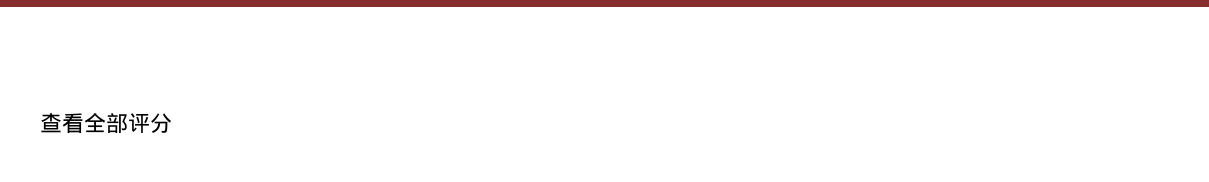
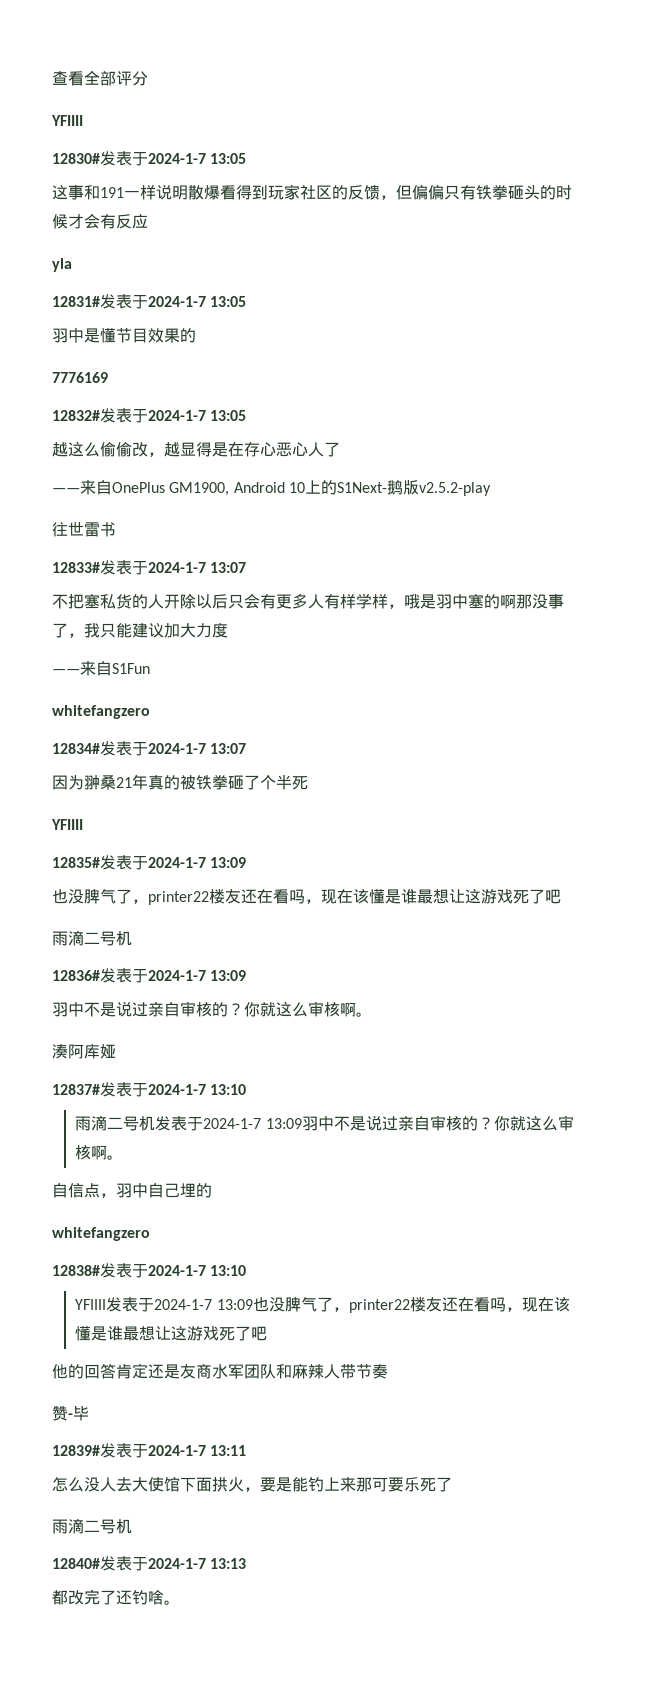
(172, 123) none -> [51,115,83,126] [52,151,247,166] [52,184,572,200] [52,213,148,229] [52,258,72,272] [52,294,247,309] [52,328,196,343] [52,372,108,383] [52,408,247,423] [52,442,340,457] [52,480,491,496] [52,522,116,537] [52,560,247,575] [52,593,564,609] [52,623,228,638] [52,661,150,676] [52,705,150,719] [52,741,247,756] [52,774,308,790] [51,819,83,830] [52,855,247,870] [52,888,561,905] [52,930,132,946] [52,968,247,983] [52,1001,372,1017] [52,1044,116,1059] [52,1082,247,1097] [75,1115,574,1131] [75,1145,124,1160] [52,1183,212,1198] [52,1227,150,1241] [52,1263,247,1278] [75,1296,570,1313] [75,1326,268,1341] [52,1363,388,1379] [52,1405,89,1421] [52,1443,247,1458] [52,1477,452,1492] [52,1518,132,1534] [52,1556,247,1571] [52,1589,180,1605] // YFIIII // 12830#发表于2024-1-7 13:05 // 这事和191一样说明散爆看得到玩家社区的反馈，但偏偏只有铁拳砸头的时候才会有反应 // yla // 12831#发表于2024-1-7 13:05 // 羽中是懂节目效果的 // 7776169 // 12832#发表于2024-1-7 13:05 // 越这么偷偷改，越显得是在存心恶心人了 // ——来自OnePlus GM1900, Android 10上的S1Next-鹅版v2.5.2-play // 往世雷书 // 12833#发表于2024-1-7 13:07 // 不把塞私货的人开除以后只会有更多人有样学样，哦是羽中塞的啊那没事了，我只能建议加大力度 // ——来自S1Fun // whitefangzero // 12834#发表于2024-1-7 13:07 // 因为翀桑21年真的被铁拳砸了个半死 // YFIIII // 12835#发表于2024-1-7 13:09 // 也没脾气了，printer22楼友还在看吗，现在该懂是谁最想让这游戏死了吧 // 雨滴二号机 // 12836#发表于2024-1-7 13:09 // 羽中不是说过亲自审核的？你就这么审核啊。 // 湊阿库娅 // 12837#发表于2024-1-7 13:10 // 雨滴二号机发表于2024-1-7 13:09羽中不是说过亲自审核的？你就这么审核啊。 // 自信点，羽中自己埋的 // whitefangzero // 12838#发表于2024-1-7 13:10 // YFIIII发表于2024-1-7 13:09也没脾气了，printer22楼友还在看吗，现在该懂是谁最想让这游戏死了吧 // 他的回答肯定还是友商水军团队和麻辣人带节奏 // 赞-毕 // 12839#发表于2024-1-7 13:11 // 怎么没人去大使馆下面拱火，要是能钓上来那可要乐死了 // 雨滴二号机 // 12840#发表于2024-1-7 13:13 // 都改完了还钓啥。

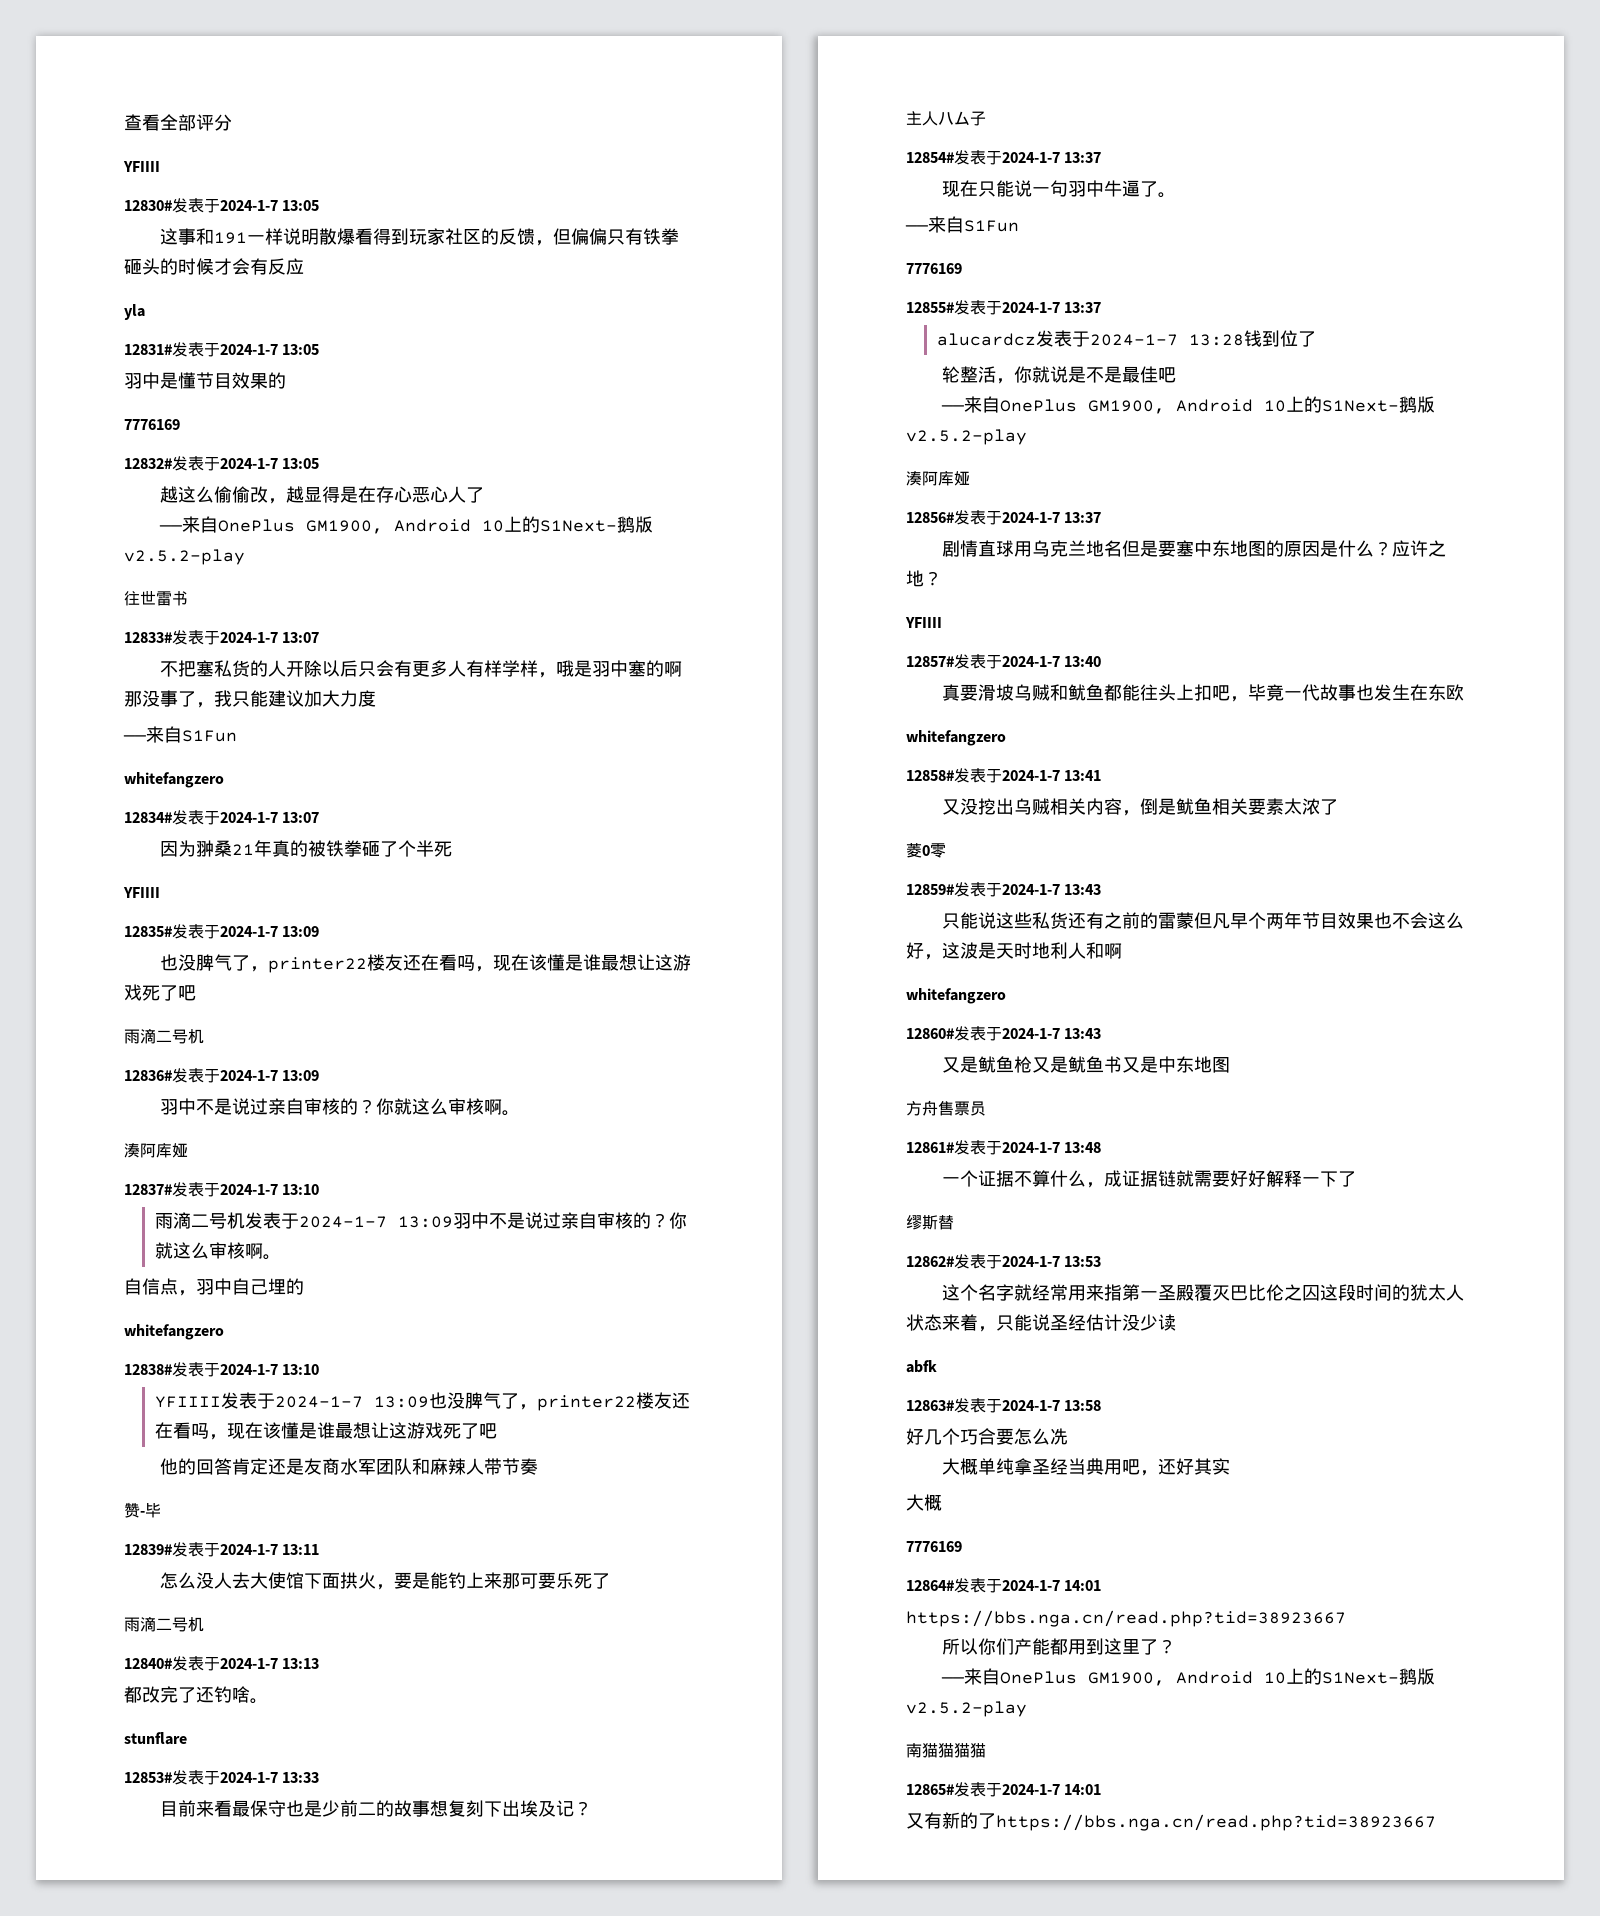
(180, 1602) none -> [124,1732,187,1745] [124,1770,320,1785] [159,1800,592,1817] [906,111,986,126] [906,150,1102,165] [941,180,1176,198] [905,216,1019,233] [906,263,962,274] [906,300,1102,315] [936,330,1316,347] [941,366,1176,384] [940,396,1435,414] [906,429,1027,445] [906,471,970,486] [906,510,1102,525] [941,540,1446,557] [906,570,942,587] [905,617,942,628] [906,654,1102,669] [941,684,1464,702] [906,730,1006,746] [906,768,1102,783] [941,798,1338,816] [906,843,946,858] [906,882,1102,897] [941,912,1464,929] [906,942,1122,960] [906,988,1006,1004] [906,1026,1102,1041] [941,1056,1230,1073] [906,1100,986,1116] [906,1140,1102,1155] [941,1170,1356,1188] [906,1215,954,1230] [906,1254,1102,1269] [941,1284,1464,1301] [906,1314,1176,1332] [906,1360,937,1373] [906,1398,1102,1413] [906,1428,1068,1445] [941,1458,1230,1476] [906,1494,942,1511] [906,1541,962,1552] [906,1578,1102,1593] [906,1610,1346,1627] [941,1638,1176,1655] [940,1668,1435,1686] [906,1701,1027,1717] [906,1743,986,1758] [906,1782,1102,1797] [906,1812,1436,1831] // stunflare // 12853#发表于2024-1-7 13:33 // 目前来看最保守也是少前二的故事想复刻下出埃及记？ // 主人ハム子 // 12854#发表于2024-1-7 13:37 // 现在只能说一句羽中牛逼了。 // ——来自S1Fun // 7776169 // 12855#发表于2024-1-7 13:37 // alucardcz发表于2024-1-7 13:28钱到位了 // 轮整活，你就说是不是最佳吧 // ——来自OnePlus GM1900, Android 10上的S1Next-鹅版v2.5.2-play // 湊阿库娅 // 12856#发表于2024-1-7 13:37 // 剧情直球用乌克兰地名但是要塞中东地图的原因是什么？应许之地？ // YFIIII // 12857#发表于2024-1-7 13:40 // 真要滑坡乌贼和鱿鱼都能往头上扣吧，毕竟一代故事也发生在东欧 // whitefangzero // 12858#发表于2024-1-7 13:41 // 又没挖出乌贼相关内容，倒是鱿鱼相关要素太浓了 // 菱0零 // 12859#发表于2024-1-7 13:43 // 只能说这些私货还有之前的雷蒙但凡早个两年节目效果也不会这么好，这波是天时地利人和啊 // whitefangzero // 12860#发表于2024-1-7 13:43 // 又是鱿鱼枪又是鱿鱼书又是中东地图 // 方舟售票员 // 12861#发表于2024-1-7 13:48 // 一个证据不算什么，成证据链就需要好好解释一下了 // 缪斯替 // 12862#发表于2024-1-7 13:53 // 这个名字就经常用来指第一圣殿覆灭巴比伦之囚这段时间的犹太人状态来着，只能说圣经估计没少读 // abfk // 12863#发表于2024-1-7 13:58 // 好几个巧合要怎么冼 // 大概单纯拿圣经当典用吧，还好其实 // 大概 // 7776169 // 12864#发表于2024-1-7 14:01 // https://bbs.nga.cn/read.php?tid=38923667 // 所以你们产能都用到这里了？ // ——来自OnePlus GM1900, Android 10上的S1Next-鹅版v2.5.2-play // 南猫猫猫猫 // 12865#发表于2024-1-7 14:01 // 又有新的了https://bbs.nga.cn/read.php?tid=38923667

